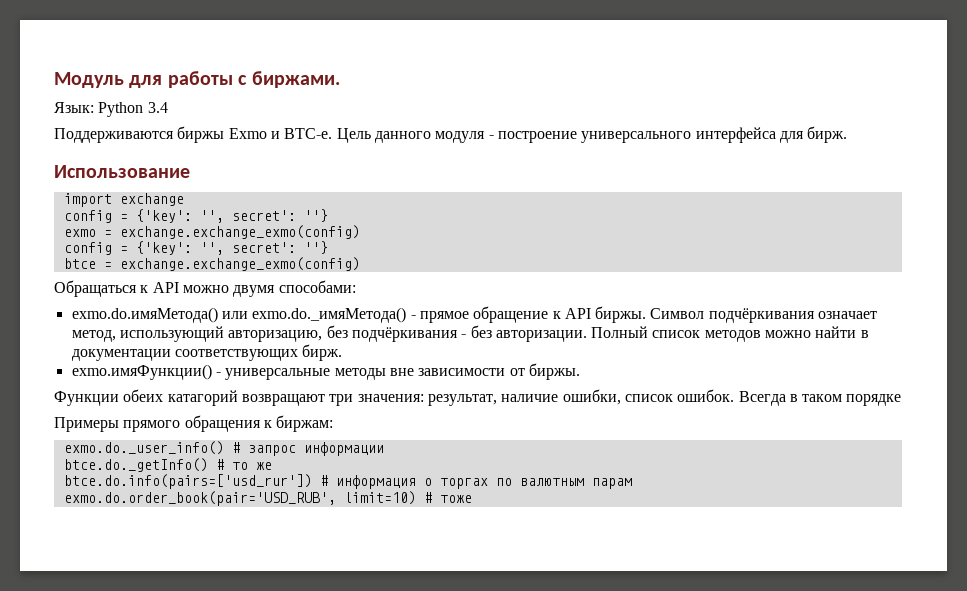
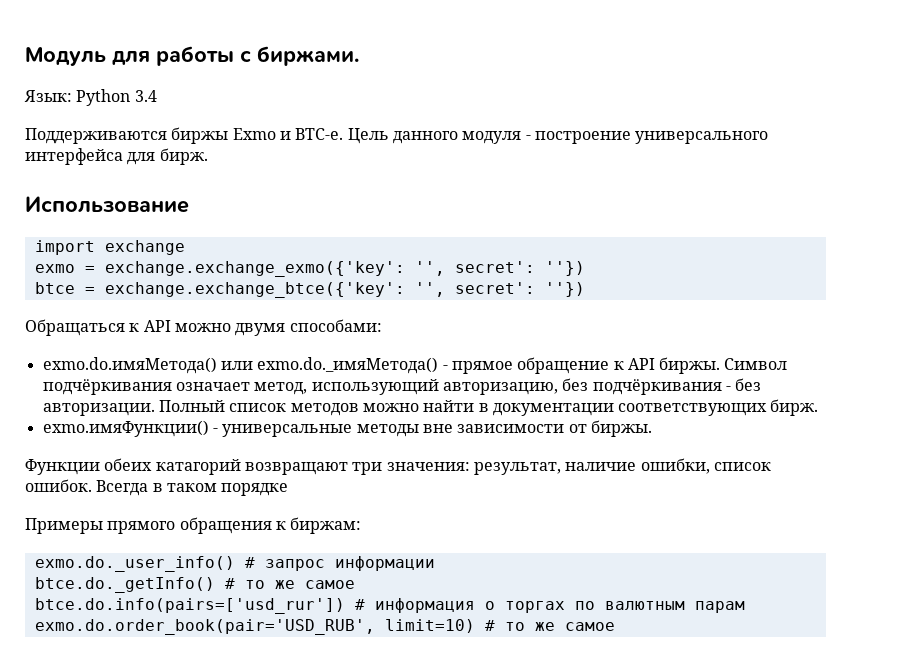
[63,209,328,223] [63,225,360,239] [63,241,328,255] [63,257,360,271] config = {'key': '', secret': ''} // exmo = exchange.exchange_exmo(config) // config = {'key': '', secret': ''} // btce = exchange.exchange_exmo(config) -> [34,261,585,277] [34,282,585,298] exmo = exchange.exchange_exmo({'key': '', secret': ''}) // btce = exchange.exchange_btce({'key': '', secret': ''})
(272, 466) none -> [304,580,355,589] самое
[439,495,472,503] тоже -> [504,622,615,631] то же самое

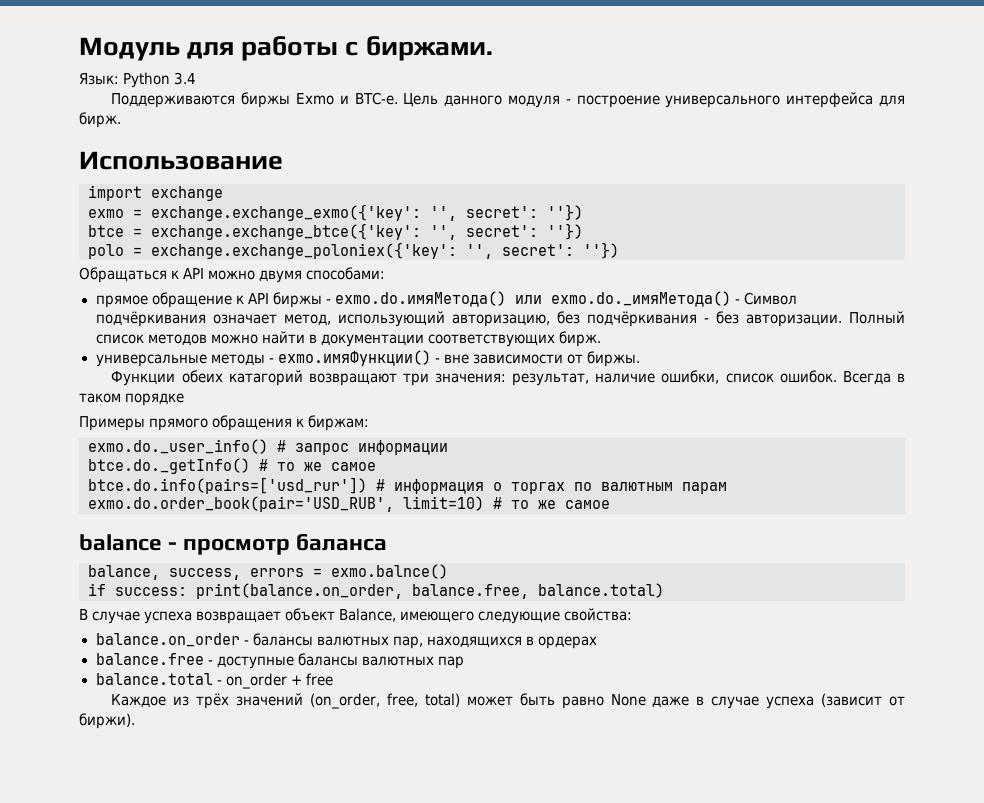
(585, 289) none -> [88,242,619,259] // polo = exchange.exchange_poloniex({'key': '', secret': ''})
[42,357,721,374] exmo.do.имяМетода() или exmo.do._имяМетода() - прямое обращение к API биржы. -> [95,291,740,308] прямое обращение к API биржы - exmo.do.имяМетода() или exmo.do._имяМетода() -
[42,420,419,437] exmo.имяФункции() - универсальные методы -> [95,350,440,367] универсальные методы - exmo.имяФункции() -
(615, 626) none -> [79,534,388,555] [88,564,448,580] [88,583,664,599] [79,608,633,624] [95,633,597,649] [95,653,464,669] [95,673,333,689] [111,693,906,709] [79,713,135,729] // balance - просмотр баланса // balance, success, errors = exmo.balnce() // if success: print(balance.on_order, balance.free, balance.total) // В случае успеха возвращает объект Balance, имеющего следующие свойства: // balance.on_order - балансы валютных пар, находящихся в ордерах // balance.free - доступные балансы валютных пар // balance.total - on_order + free // Каждое из трёх значений (on_order, free, total) может быть равно None даже в случае успеха (зависит от биржи).

